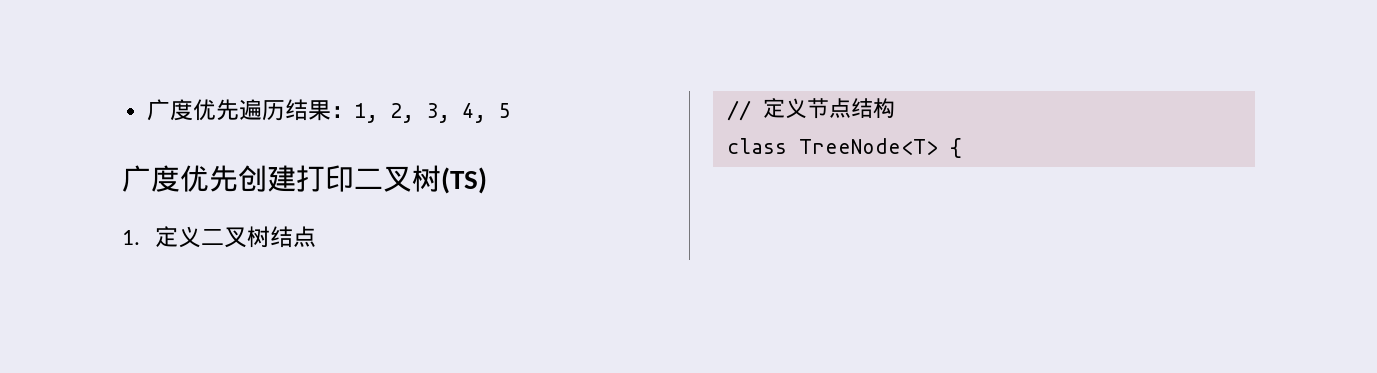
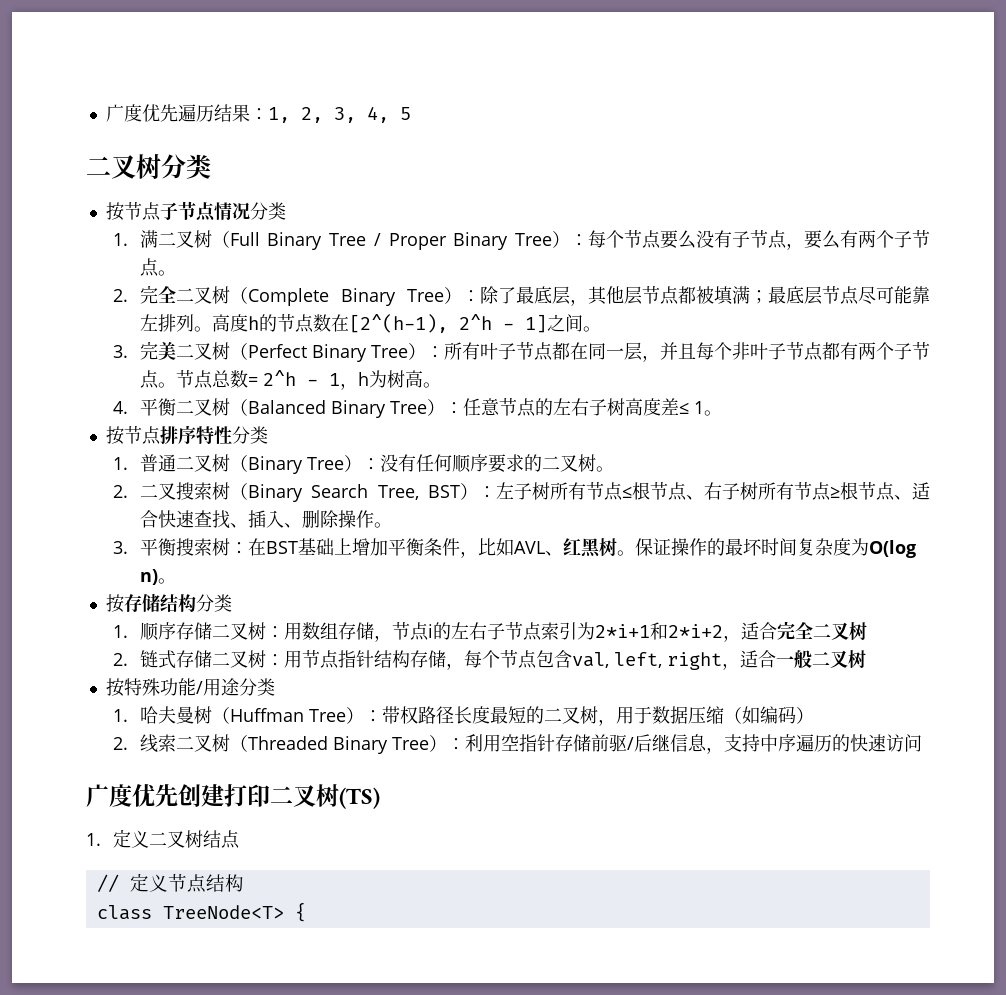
(511, 110) none -> [86,154,211,179] [105,201,286,222] [112,230,930,250] [139,258,176,277] [112,285,930,306] [139,314,601,333] [112,341,930,362] [139,370,441,390] [112,398,722,418] [105,425,268,445] [112,454,614,474] [112,482,930,502] [139,510,392,529] [112,538,916,558] [139,569,176,585] [105,593,232,613] [112,621,867,642] [112,650,866,670] [105,678,275,697] [112,706,814,726] [112,734,922,754] // 二叉树分类 // 按节点子节点情况分类 // 1.满二叉树（Full Binary Tree / Proper Binary Tree）：每个节点要么没有子节点，要么有两个子节点。 // 2.完全二叉树（Complete Binary Tree）：除了最底层，其他层节点都被填满；最底层节点尽可能靠左排列。高度h的节点数在[2^(h-1), 2^h - 1]之间。 // 3.完美二叉树（Perfect Binary Tree）：所有叶子节点都在同一层，并且每个非叶子节点都有两个子节点。节点总数= 2^h - 1，h为树高。 // 4.平衡二叉树（Balanced Binary Tree）：任意节点的左右子树高度差≤ 1。 // 按节点排序特性分类 // 1.普通二叉树（Binary Tree）：没有任何顺序要求的二叉树。 // 2.二叉搜索树（Binary Search Tree, BST）：左子树所有节点≤根节点、右子树所有节点≥根节点、适合快速查找、插入、删除操作。 // 3.平衡搜索树：在BST基础上增加平衡条件，比如AVL、红黑树。保证操作的最坏时间复杂度为O(log n)。 // 按存储结构分类 // 1.顺序存储二叉树：用数组存储，节点i的左右子节点索引为2*i+1和2*i+2，适合完全二叉树 // 2.链式存储二叉树：用节点指针结构存储，每个节点包含val, left, right，适合一般二叉树 // 按特殊功能/用途分类 // 1.哈夫曼树（Huffman Tree）：带权路径长度最短的二叉树，用于数据压缩（如编码） // 2.线索二叉树（Threaded Binary Tree）：利用空指针存储前驱/后继信息，支持中序遍历的快速访问

